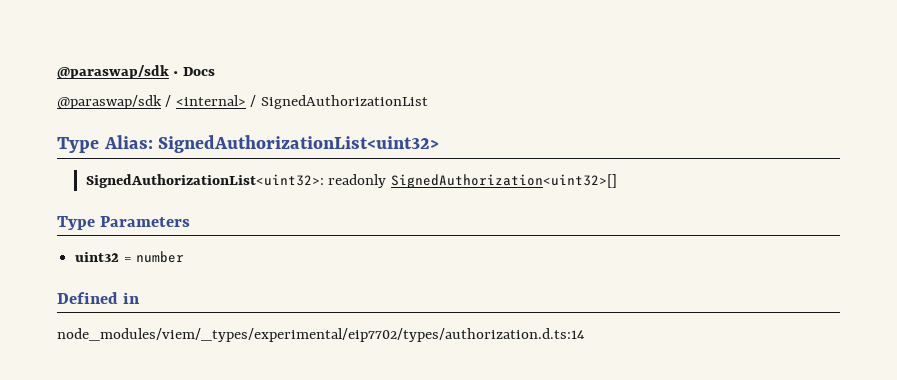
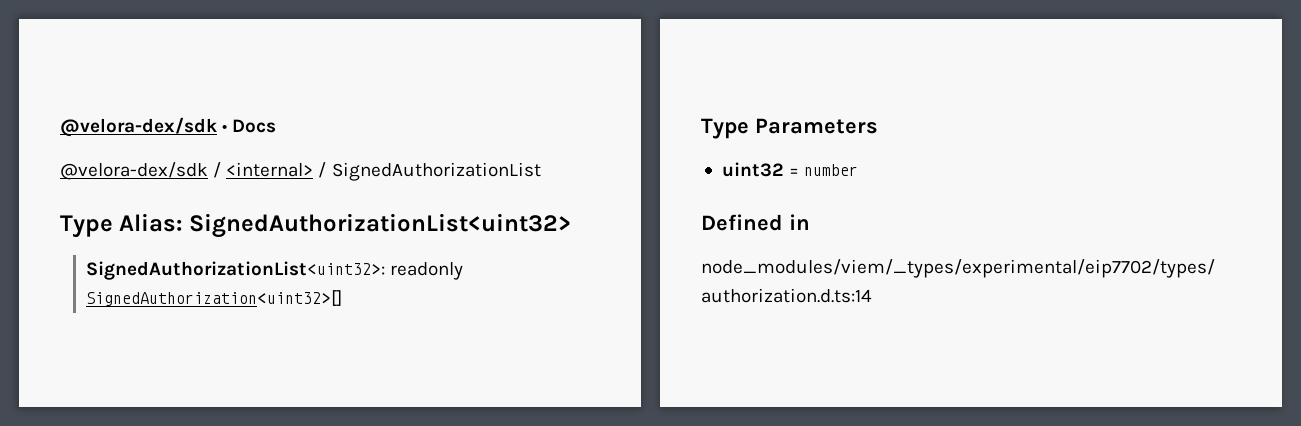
[57,65,169,79] @paraswap/sdk -> [60,117,217,137] @velora-dex/sdk
[57,95,162,109] @paraswap/sdk -> [60,162,208,180] @velora-dex/sdk

